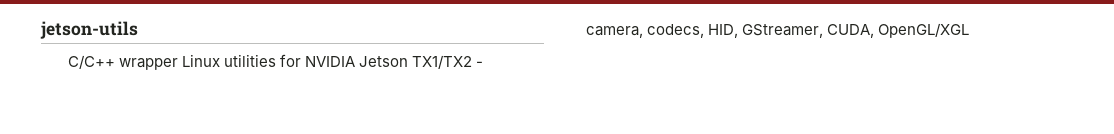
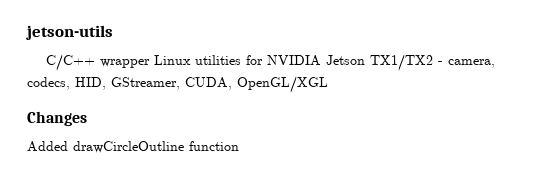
(970, 30) none -> [27,111,87,126] [27,141,239,153] // Changes // Added drawCircleOutline function

